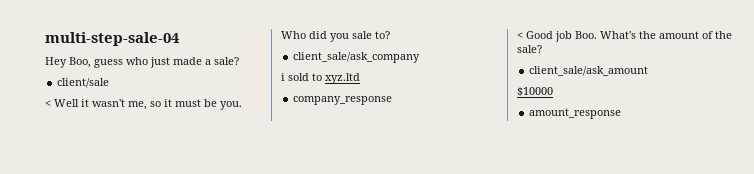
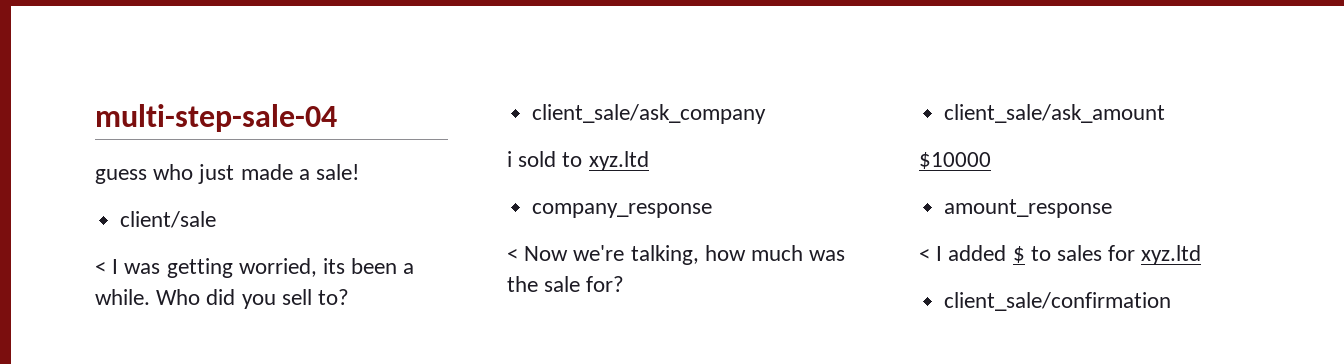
[45,57,91,68] Hey Boo, -> (337, 118) none
[214,57,239,65] sale? -> [316,164,360,180] sale!
[54,99,242,110] Well it wasn't me, so it must be you. -> [112,258,415,278] [95,289,150,305] I was getting worried, its been a while.
[352,31,372,39] sale -> [281,289,312,305] sell
[526,31,732,42] [517,45,542,53] [529,66,649,76] [517,87,553,96] [529,108,622,119] Good job Boo. What's the amount of the sale? // client_sale/ask_amount // $10000 // amount_response -> [524,245,846,265] [507,276,625,292] [944,104,1166,123] [919,152,991,169] [944,199,1113,218] [919,245,1202,265] [944,292,1172,311] Now we're talking, how much was the sale for? // client_sale/ask_amount // $10000 // amount_response // < I added $ to sales for xyz.ltd // client_sale/confirmation

